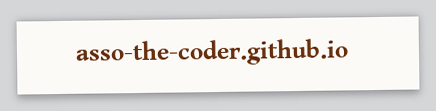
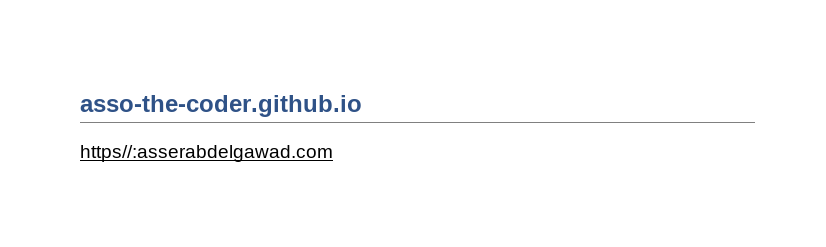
(349, 52) none -> [80,145,333,162] // https//:asserabdelgawad.com

